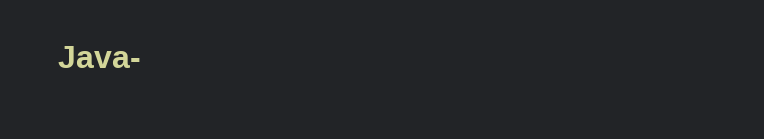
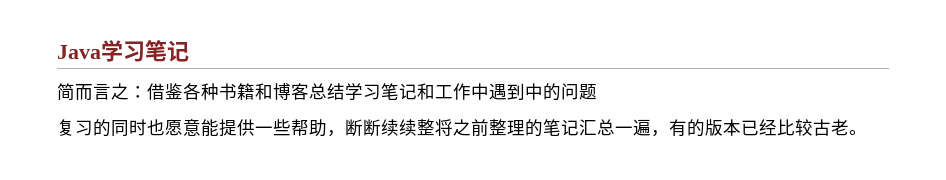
[58,46,141,68] Java- -> [57,40,189,62] [57,83,597,101] [57,119,867,137] Java学习笔记 // 简而言之：借鉴各种书籍和博客总结学习笔记和工作中遇到中的问题 // 复习的同时也愿意能提供一些帮助，断断续续整将之前整理的笔记汇总一遍，有的版本已经比较古老。

